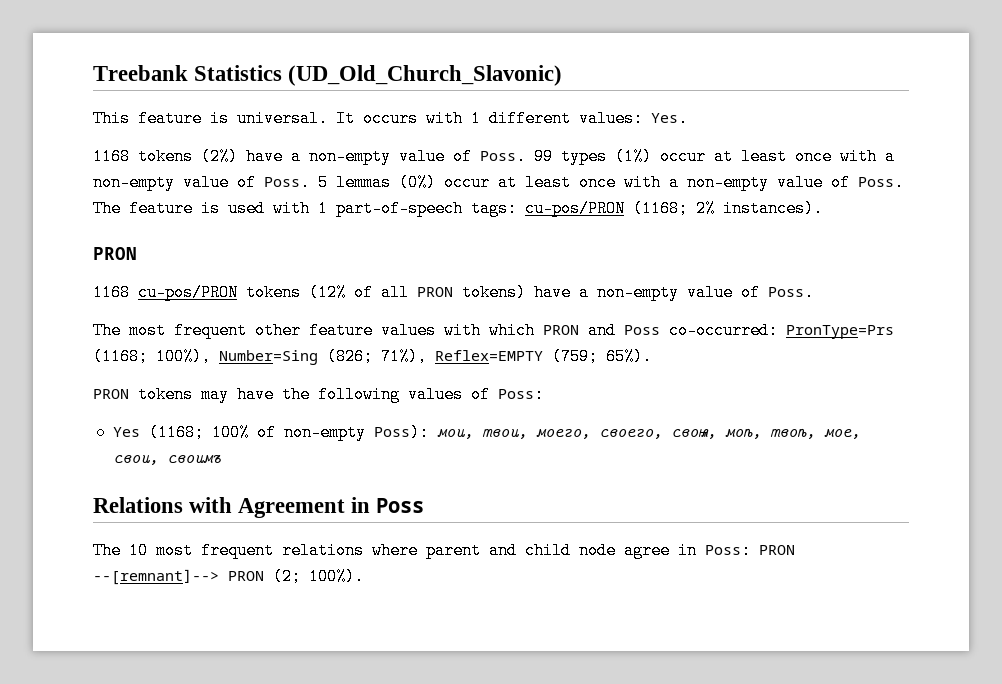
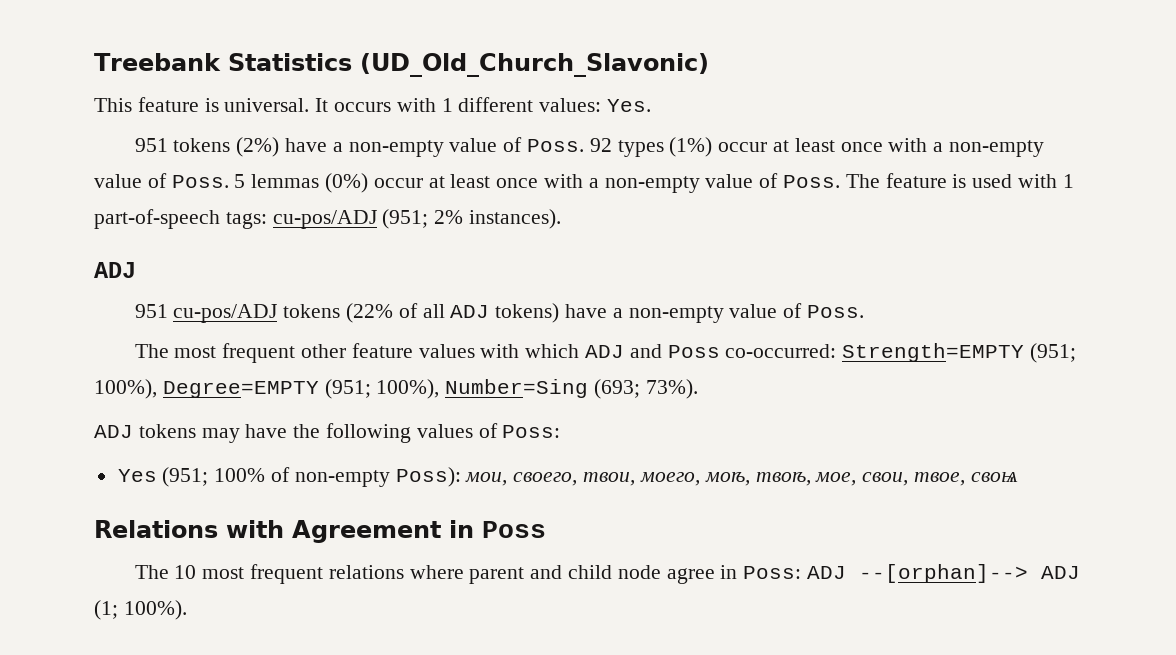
[93,148,130,165] 1168 -> [134,138,168,152] 951
[534,148,553,165] 99 -> [589,138,612,152] 92
[525,200,688,217] cu-pos/PRON (1168; -> [272,209,429,229] cu-pos/ADJ (951;
[93,247,137,260] [93,284,346,301] PRON // 1168 cu-pos/PRON tokens (12% -> [94,262,136,278] [134,303,393,323] ADJ // 951 cu-pos/ADJ tokens (22%
[417,287,453,297] PRON -> [450,305,490,318] ADJ
[543,325,579,335] PRON -> [585,345,625,358] ADJ
[786,325,894,339] [93,348,652,365] [93,389,129,399] PronType=Prs (1168; 100%), Number=Sing (826; 71%), Reflex=EMPTY (759; 65%). // PRON -> [842,343,1077,363] [94,379,698,399] [94,425,133,438] Strength=EMPTY (951; 100%), Degree=EMPTY (951; 100%), Number=Sing (693; 73%). // ADJ
[148,424,204,441] (1168; -> [162,467,209,487] (951;
(473, 433) none -> [513,472,578,486] своего,
[598,428,716,439] своего, своѩ, -> (700, 479) none
[166,454,221,463] своимъ -> [913,472,1018,486] твое, своѩ
[759,545,795,555] [93,568,301,585] PRON --[remnant]--> PRON (2; -> [807,564,1081,583] [94,600,118,620] ADJ --[orphan]--> ADJ (1;

